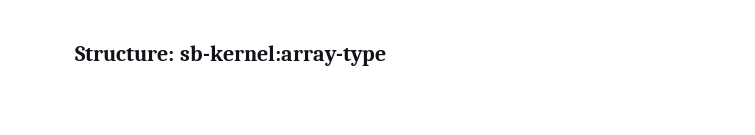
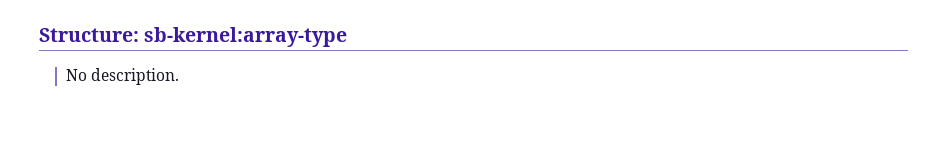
(386, 55) none -> [65,68,179,85] // No description.

